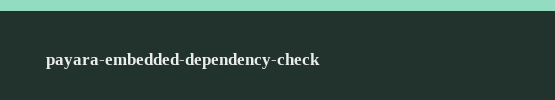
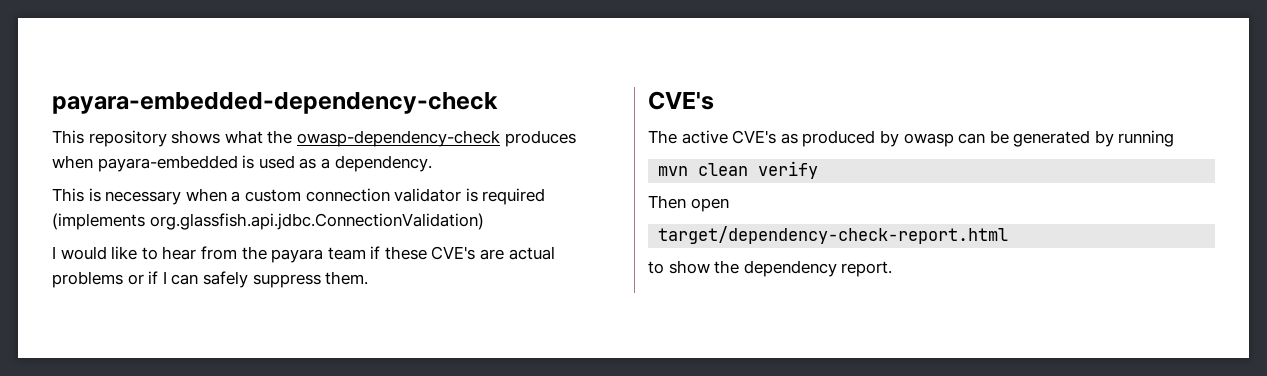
(320, 61) none -> [52,130,576,147] [52,155,432,172] [52,188,546,205] [52,213,484,230] [52,246,555,263] [52,271,369,288] [648,91,714,110] [648,130,1175,147] [658,161,819,179] [648,195,729,212] [658,226,1009,244] [648,260,893,277] // This repository shows what the owasp-dependency-check produces when payara-embedded is used as a dependency. // This is necessary when a custom connection validator is required (implements org.glassfish.api.jdbc.ConnectionValidation) // I would like to hear from the payara team if these CVE's are actual problems or if I can safely suppress them. // CVE's // The active CVE's as produced by owasp can be generated by running // mvn clean verify // Then open // target/dependency-check-report.html // to show the dependency report.

